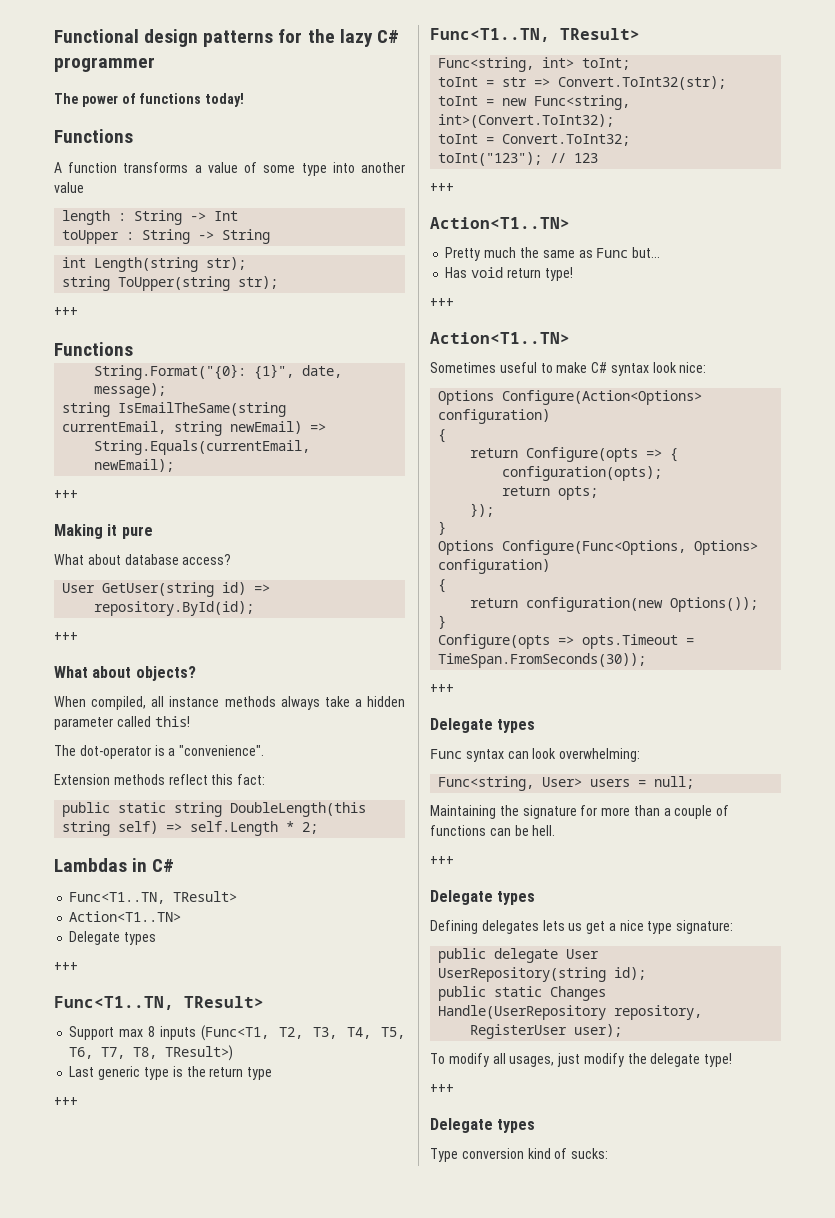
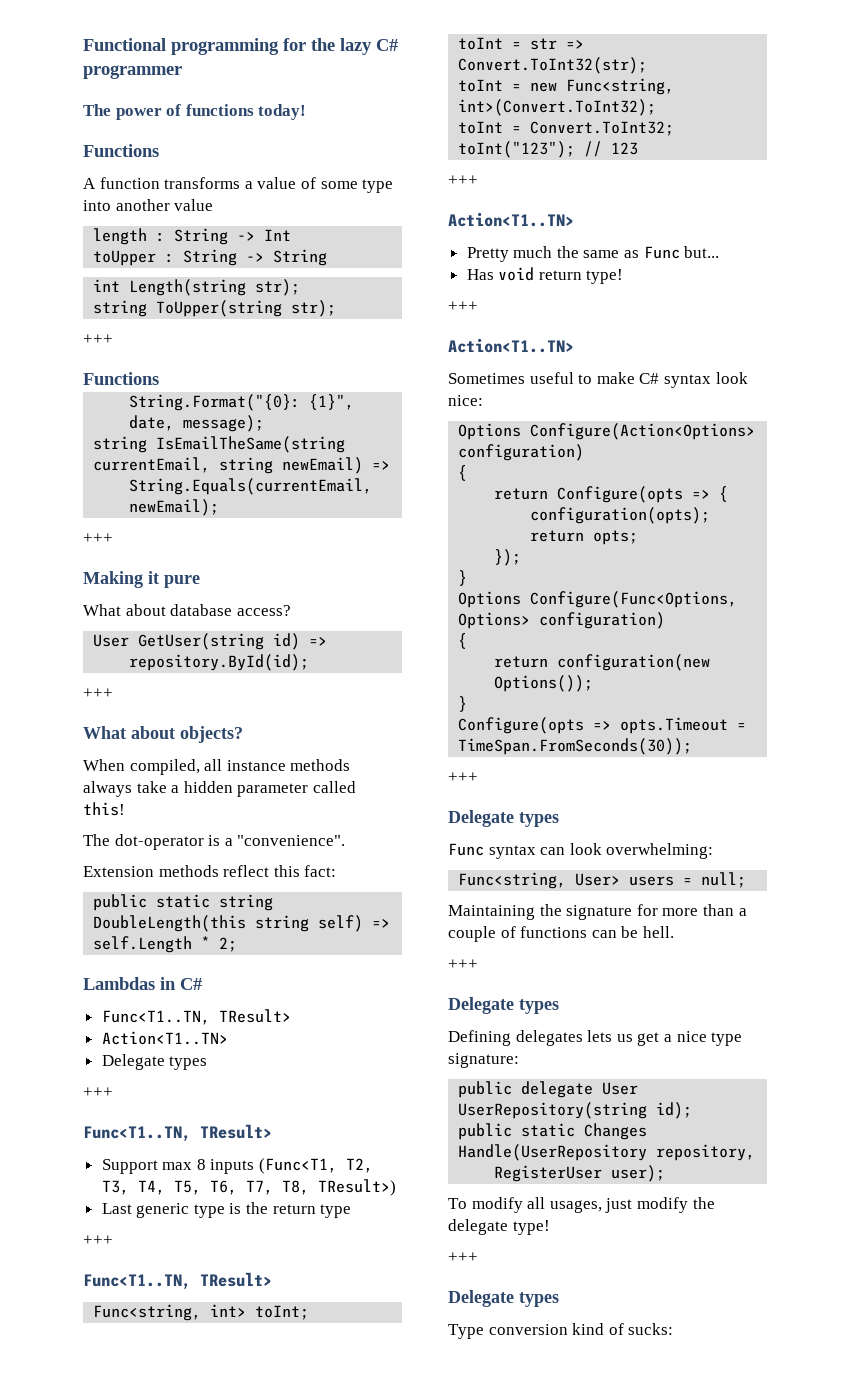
[144,29,274,47] design patterns -> [171,38,279,55] programming

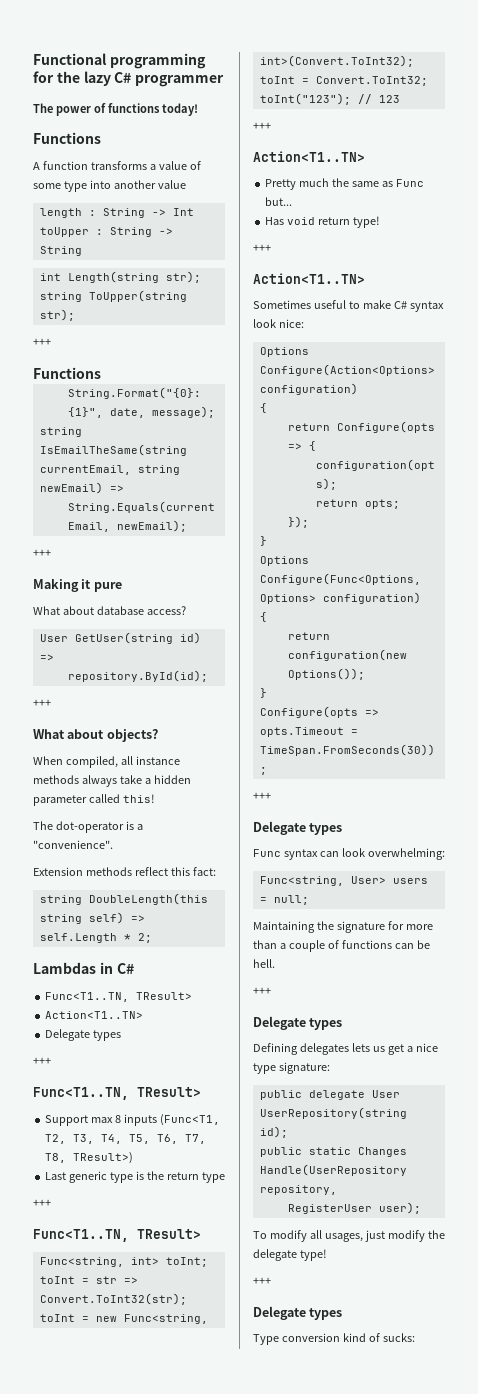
[93,894,211,911] public static -> (216, 871) none

